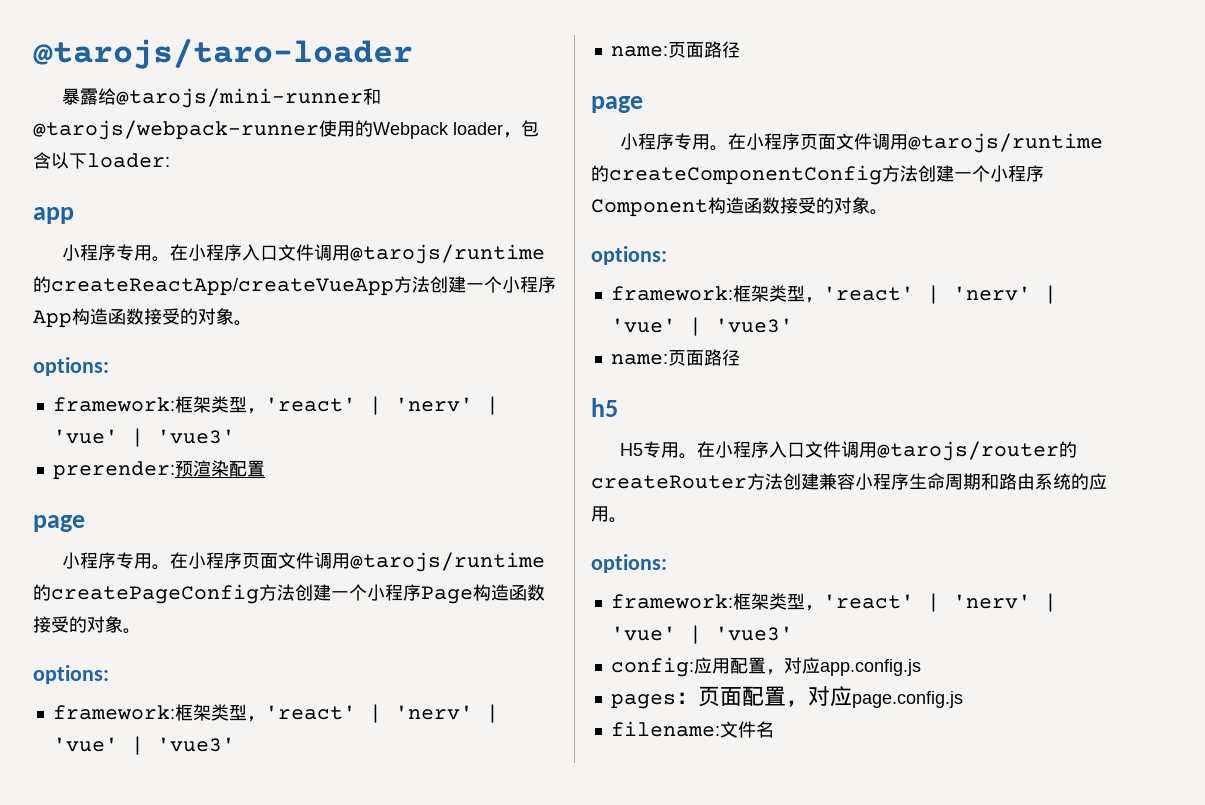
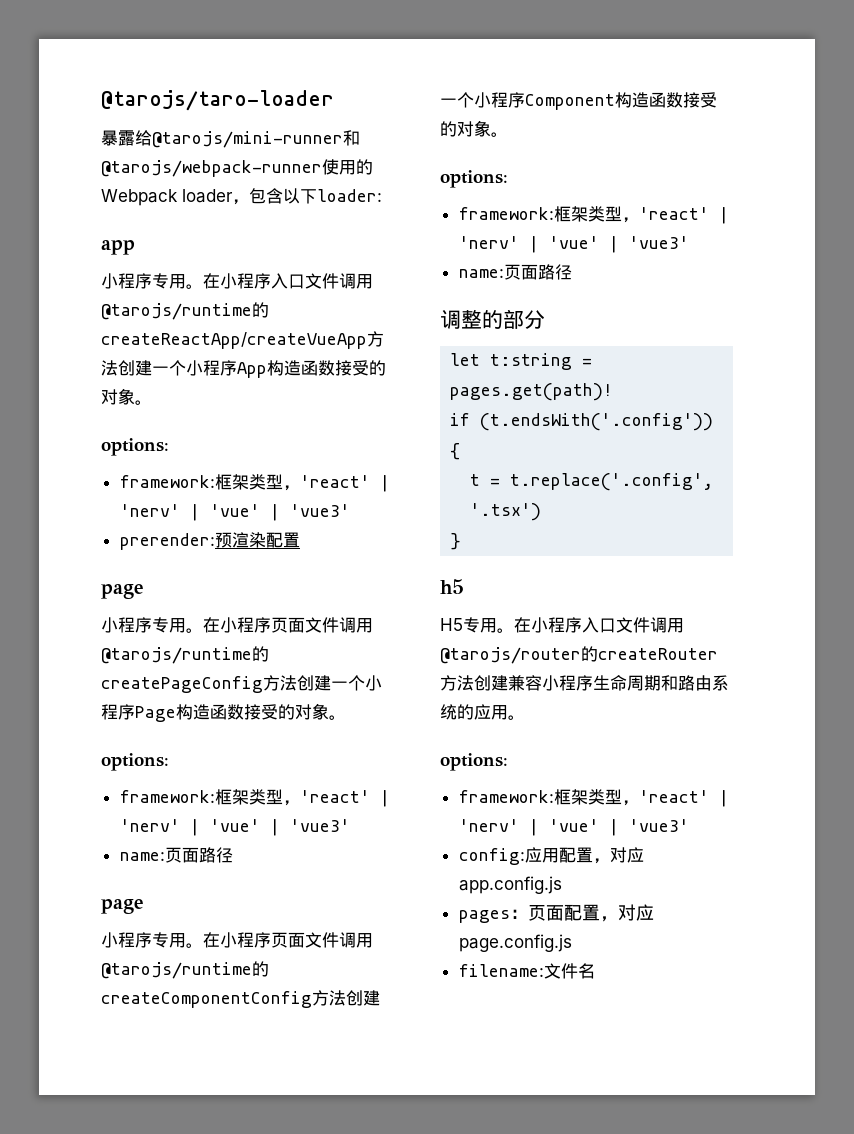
(740, 357) none -> [440,309,545,329] [450,353,593,370] [450,383,614,401] [450,413,714,431] [450,443,461,460] [470,473,714,491] [470,503,542,521] [450,533,462,550] // 调整的部分 // let t:string = pages.get(path)! // if (t.endsWith('.config')) { // t = t.replace('.config', '.tsx') // }

